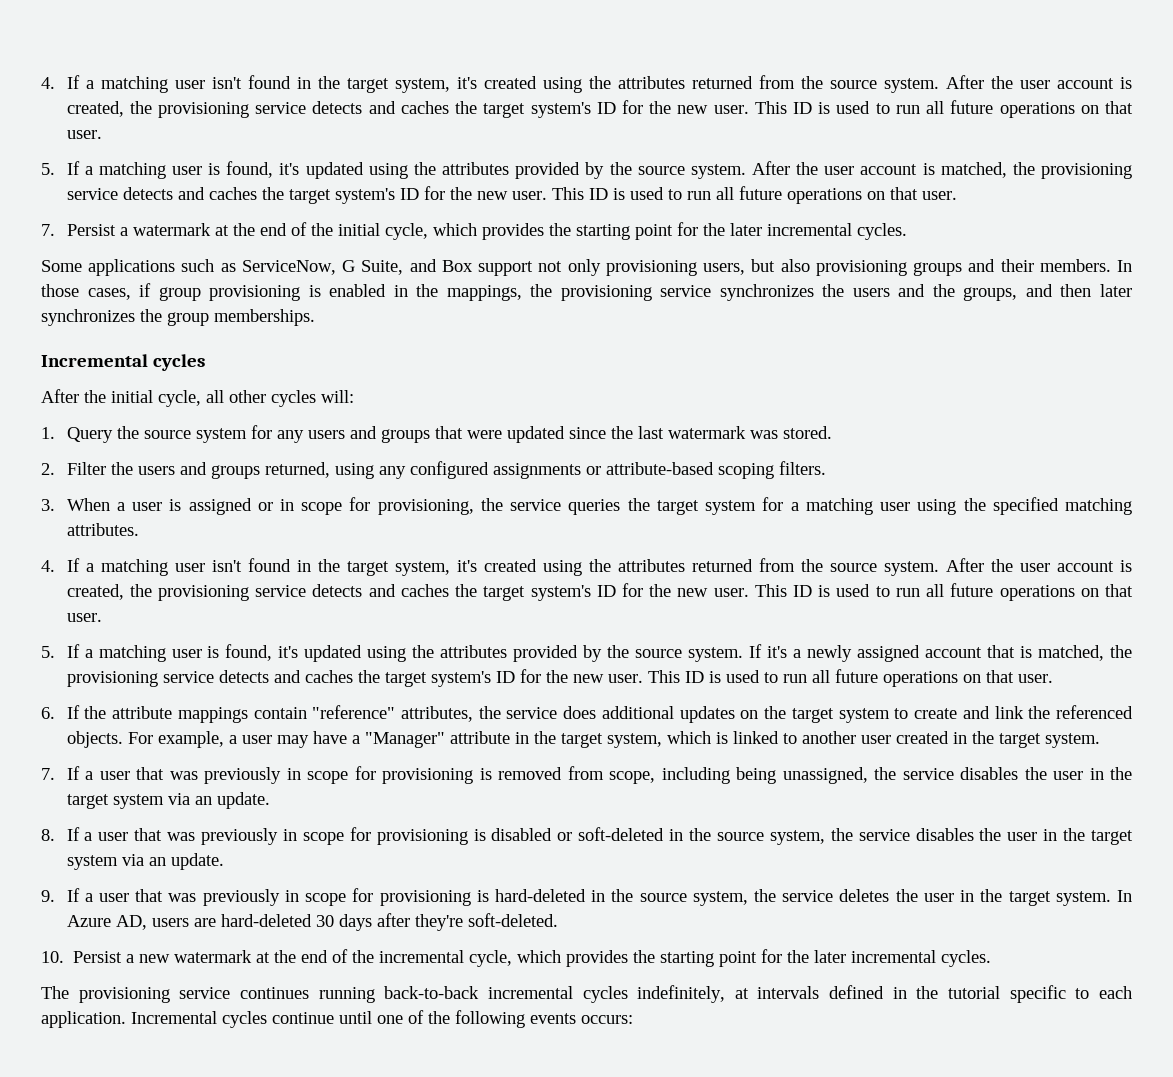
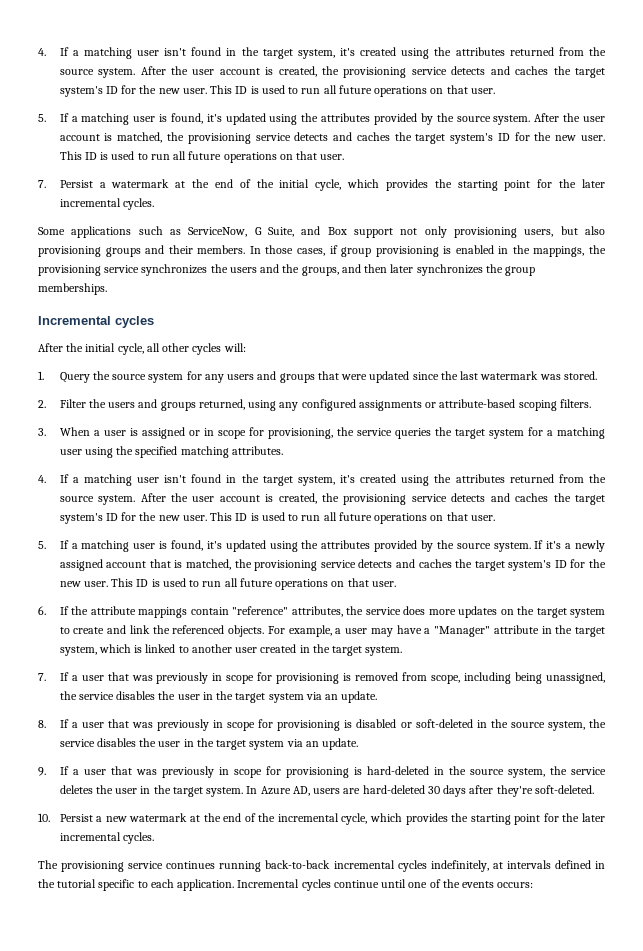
[601,706,674,719] additional -> [428,609,456,615] more
[455,1010,525,1028] following -> (460, 883) none

